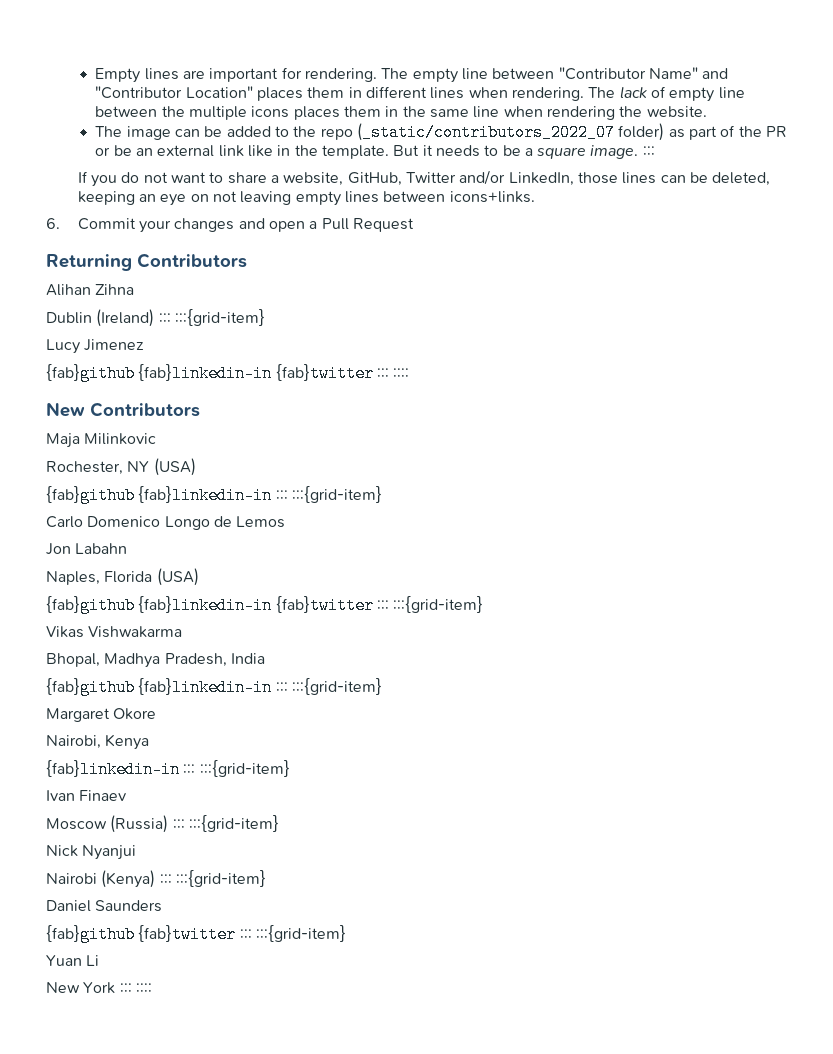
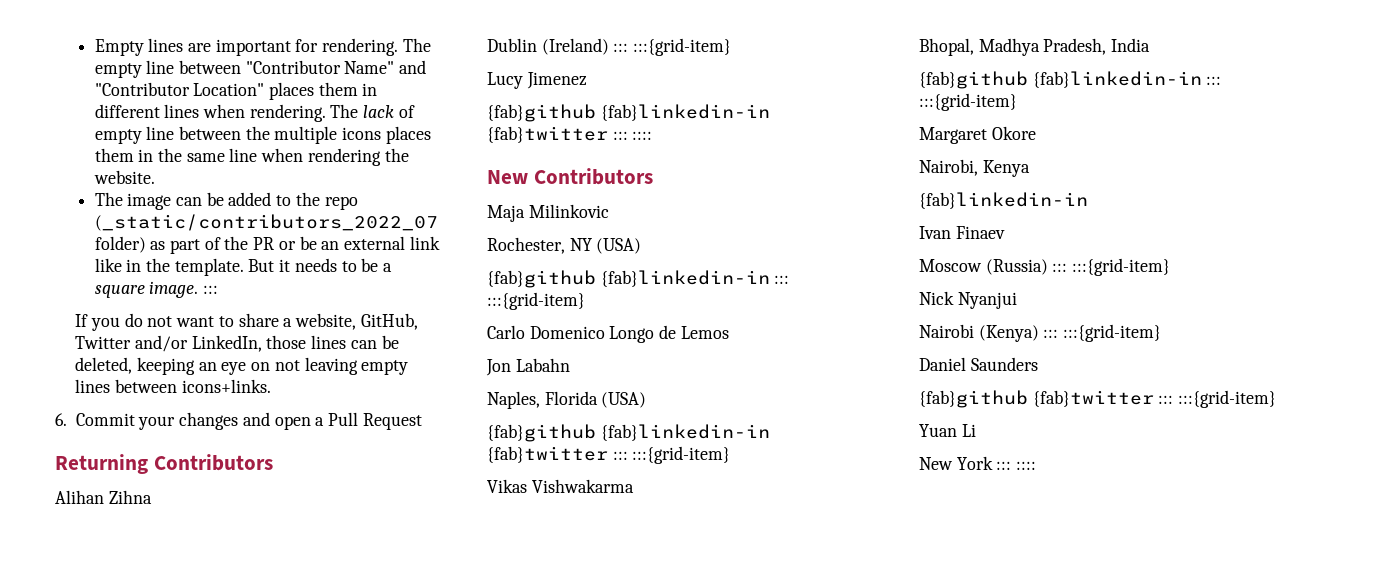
[183,760,290,777] ::: :::{grid-item} -> (1088, 200) none

